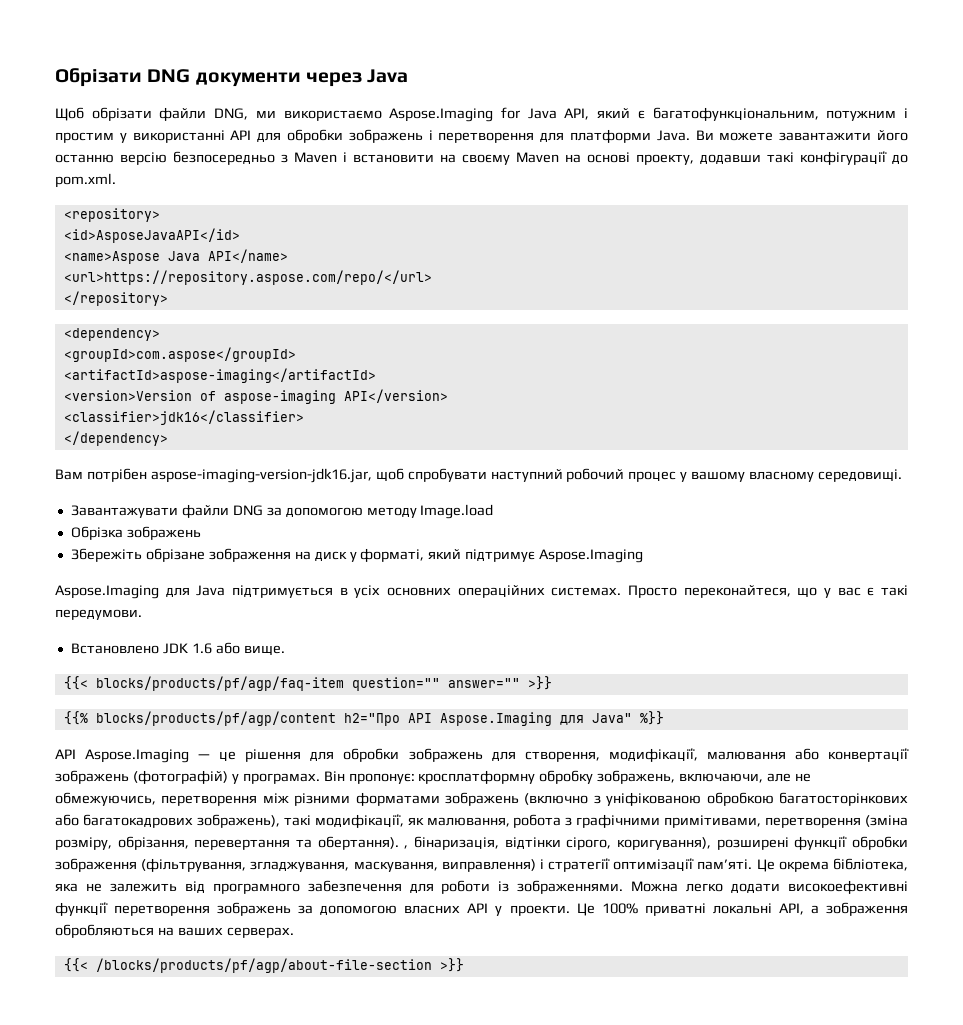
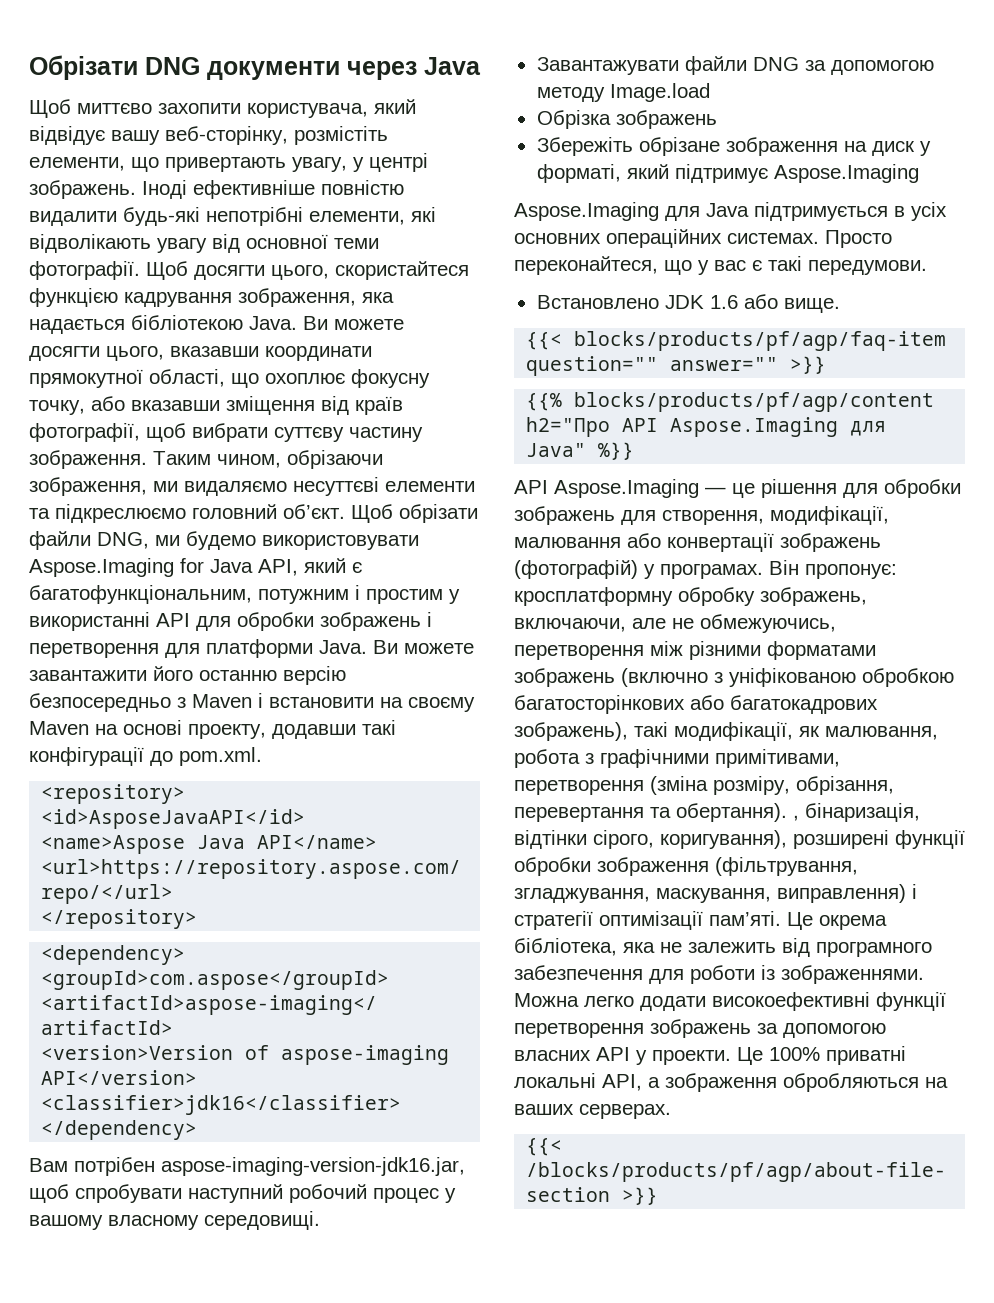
(84, 114) none -> [77,99,416,118] [29,126,388,145] [29,153,428,172] [29,180,404,199] [29,207,436,226] [29,234,379,253] [29,261,469,280] [29,288,394,307] [29,315,404,334] [29,346,372,361] [29,369,430,388] [29,396,403,415] [29,423,423,442] [29,450,383,469] [29,477,475,496] [29,504,393,523] миттєво захопити користувача, який відвідує вашу веб-сторінку, розмістіть елементи, що привертають увагу, у центрі зображень. Іноді ефективніше повністю видалити будь-які непотрібні елементи, які відволікають увагу від основної теми фотографії. Щоб досягти цього, скористайтеся функцією кадрування зображення, яка надається бібліотекою Java. Ви можете досягти цього, вказавши координати прямокутної області, що охоплює фокусну точку, або вказавши зміщення від країв фотографії, щоб вибрати суттєву частину зображення. Таким чином, обрізаючи зображення, ми видаляємо несуттєві елементи та підкреслюємо головний об’єкт. Щоб
[283,110,382,121] використаємо -> [186,531,419,550] будемо використовувати

